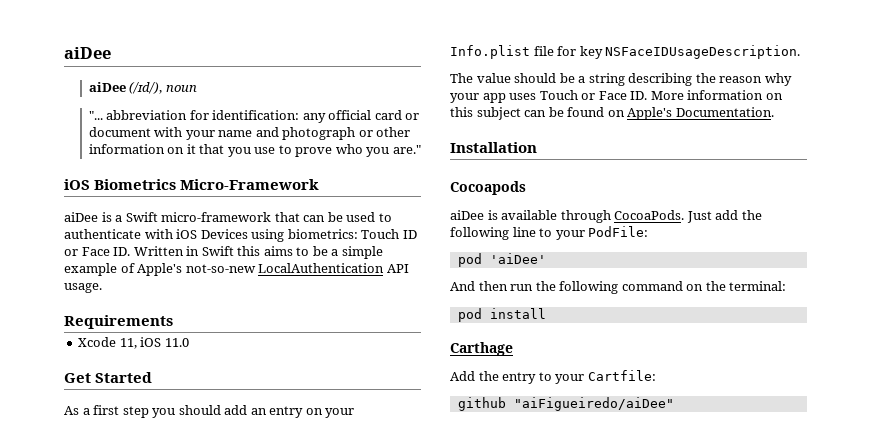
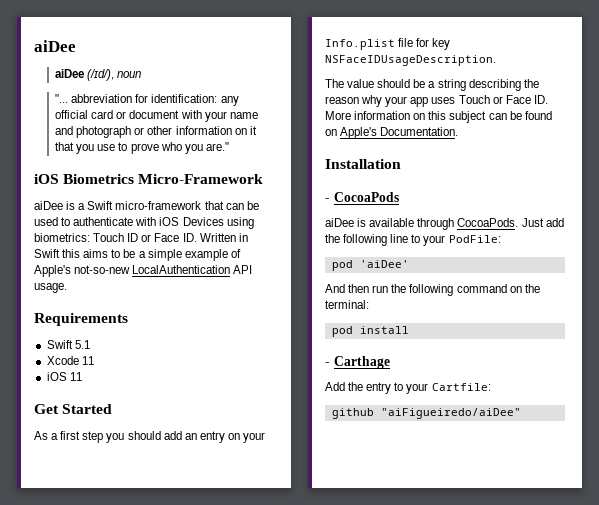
(173, 322) none -> [46,340,90,349] // Swift 5.1
[119,337,189,349] 11, iOS 11.0 -> [81,356,94,365] [46,372,82,381] 11 // iOS 11
[450,181,526,195] Cocoapods -> [325,192,399,202] - CocoaPods
(546, 313) none -> [325,362,330,366] -

